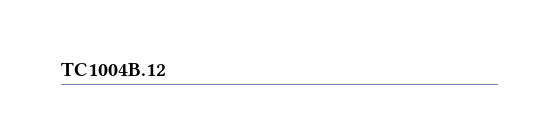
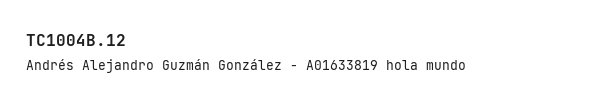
(166, 69) none -> [26,59,466,73] // Andrés Alejandro Guzmán González - A01633819 hola mundo

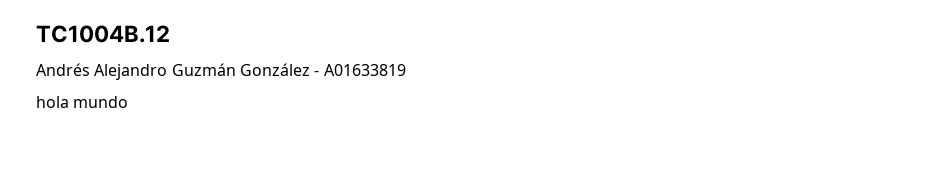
(378, 65) none -> (406, 70) //

